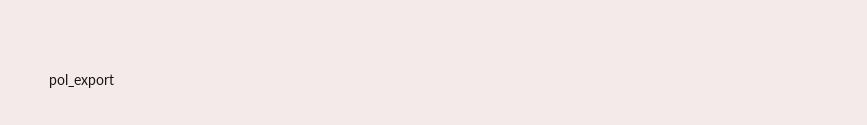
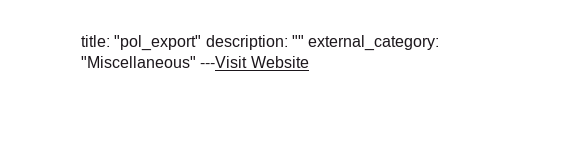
[49,74,114,88] pol_export -> [81,35,440,51] [81,56,309,68] title: "pol_export" description: "" external_category: "Miscellaneous" ---Visit Website

